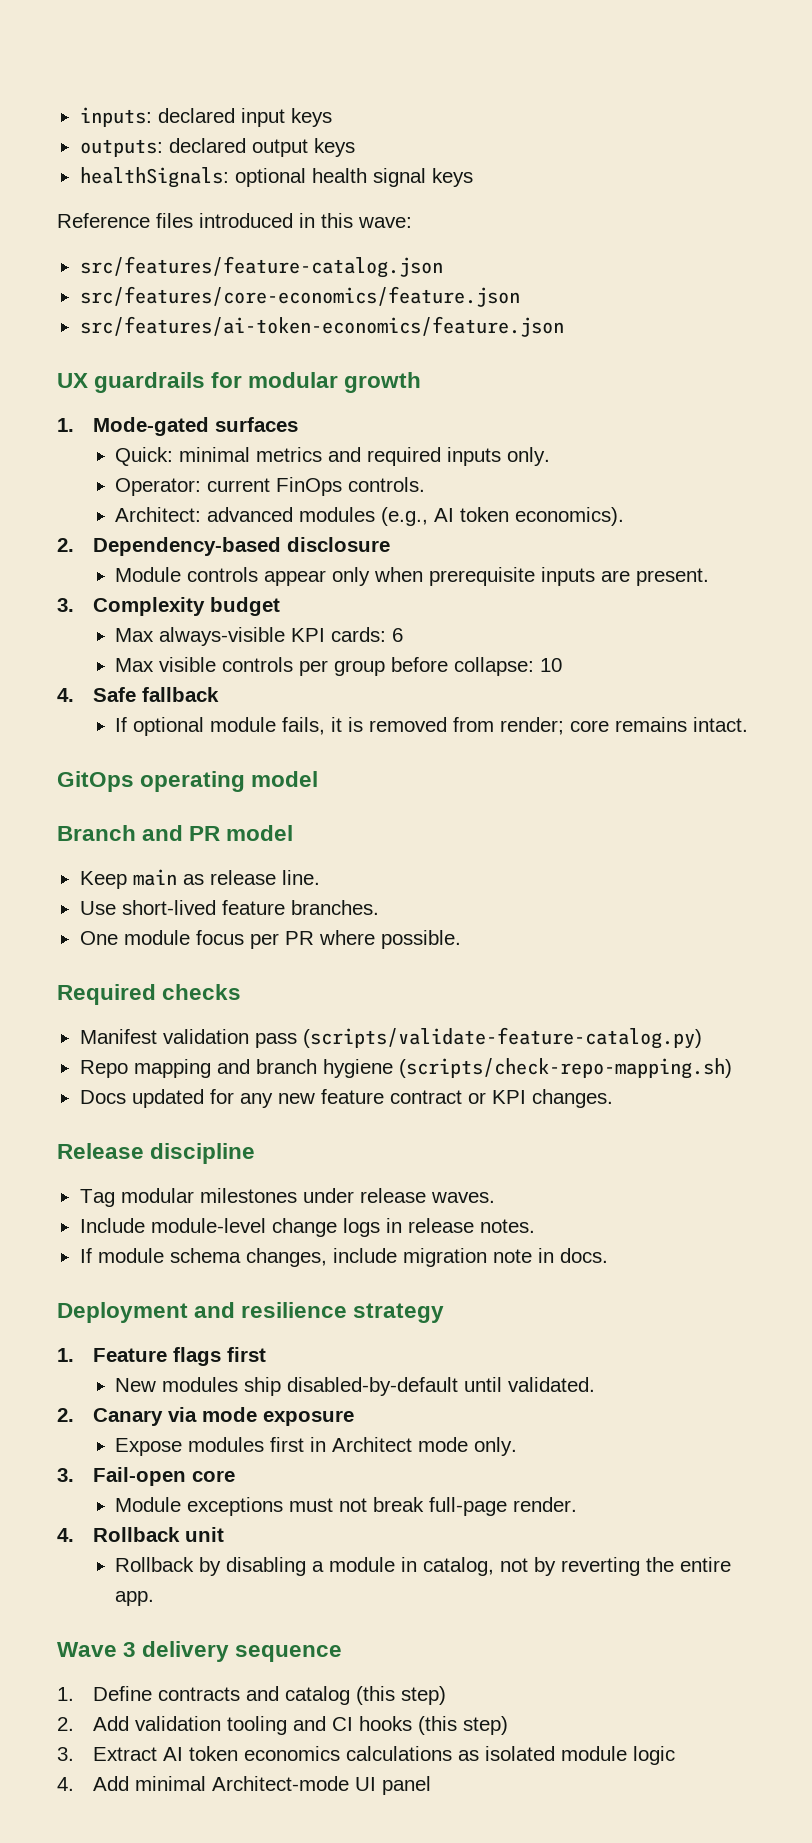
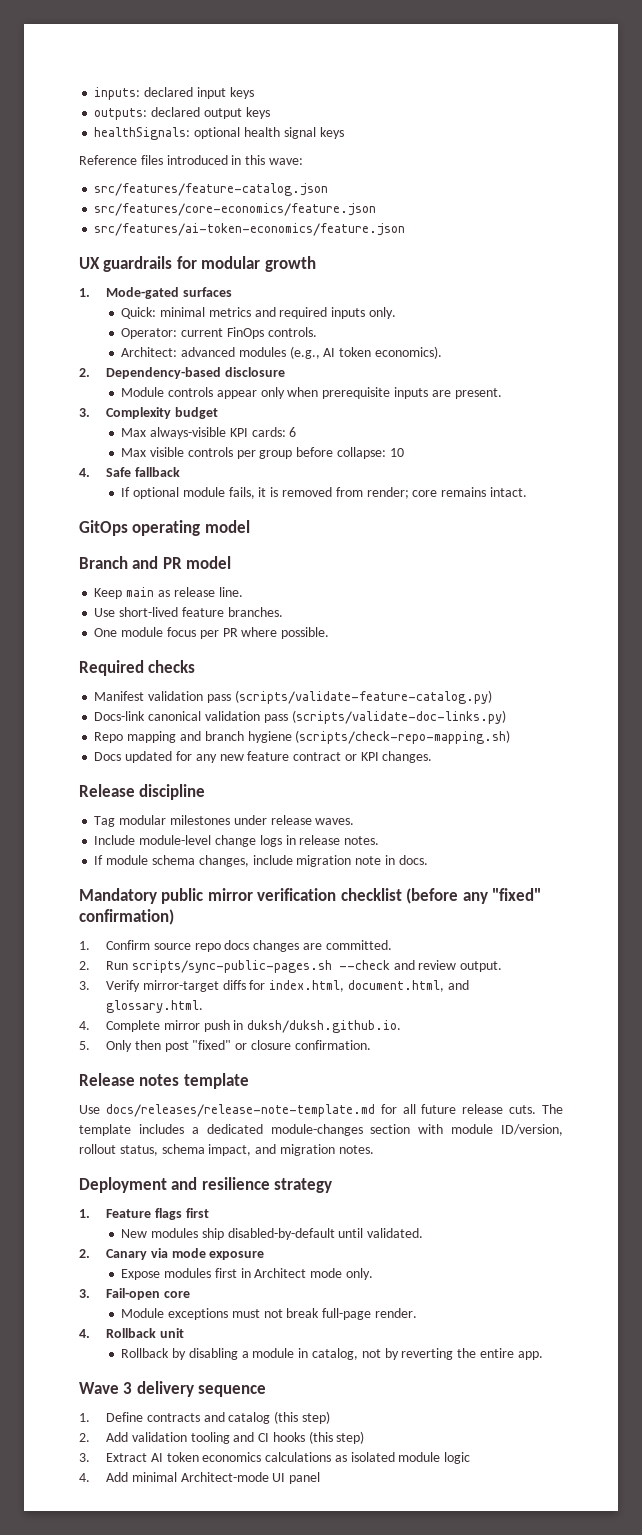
(702, 1038) none -> [94,710,506,724] // Docs-link canonical validation pass (scripts/validate-doc-links.py)
(608, 1255) none -> [79,888,542,904] [79,909,174,925] [79,940,392,952] [79,960,503,973] [79,980,469,992] [105,1000,203,1013] [79,1020,402,1033] [79,1040,371,1052] [79,1073,249,1089] [79,1104,563,1117] [79,1124,563,1136] [79,1144,374,1156] // Mandatory public mirror verification checklist (before any "fixed" confirmation) // 1. Confirm source repo docs changes are committed. // 2. Run scripts/sync-public-pages.sh --check and review output. // 3. Verify mirror-target diffs for index.html, document.html, and glossary.html. // 4. Complete mirror push in duksh/duksh.github.io. // 5. Only then post "fixed" or closure confirmation. // Release notes template // Use docs/releases/release-note-template.md for all future release cuts. The template includes a dedicated module-changes section with module ID/version, rollout status, schema impact, and migration notes.

